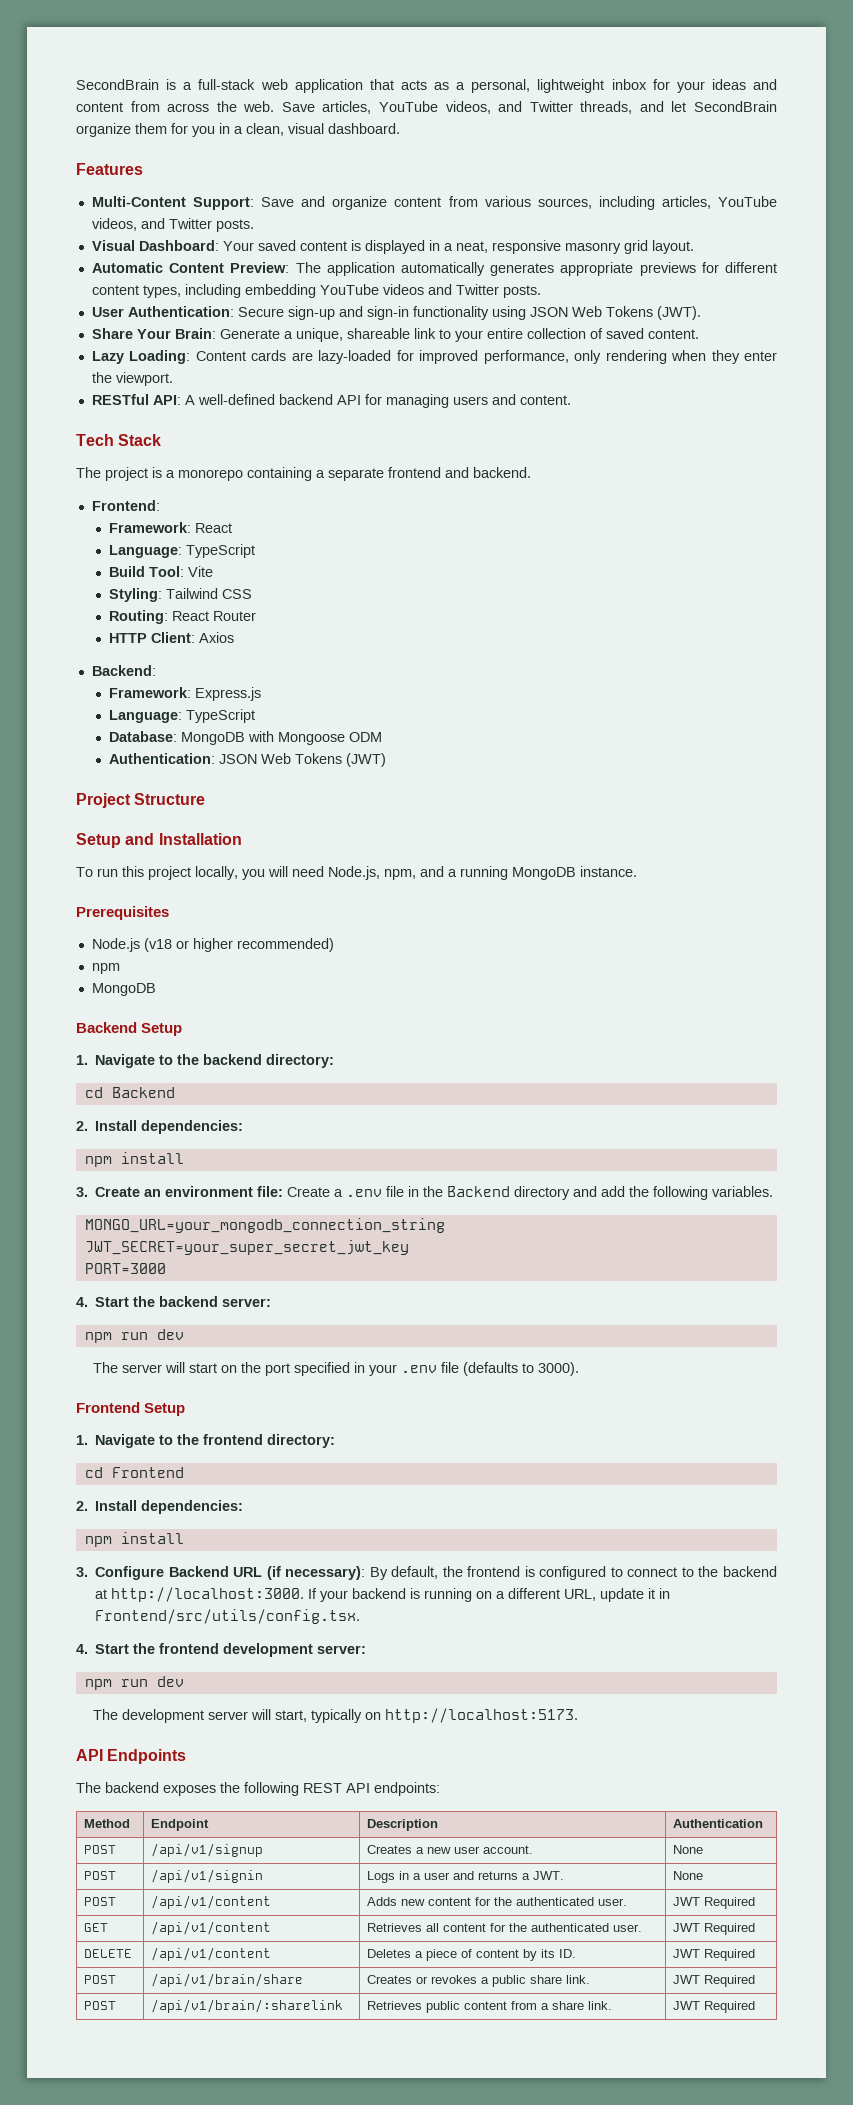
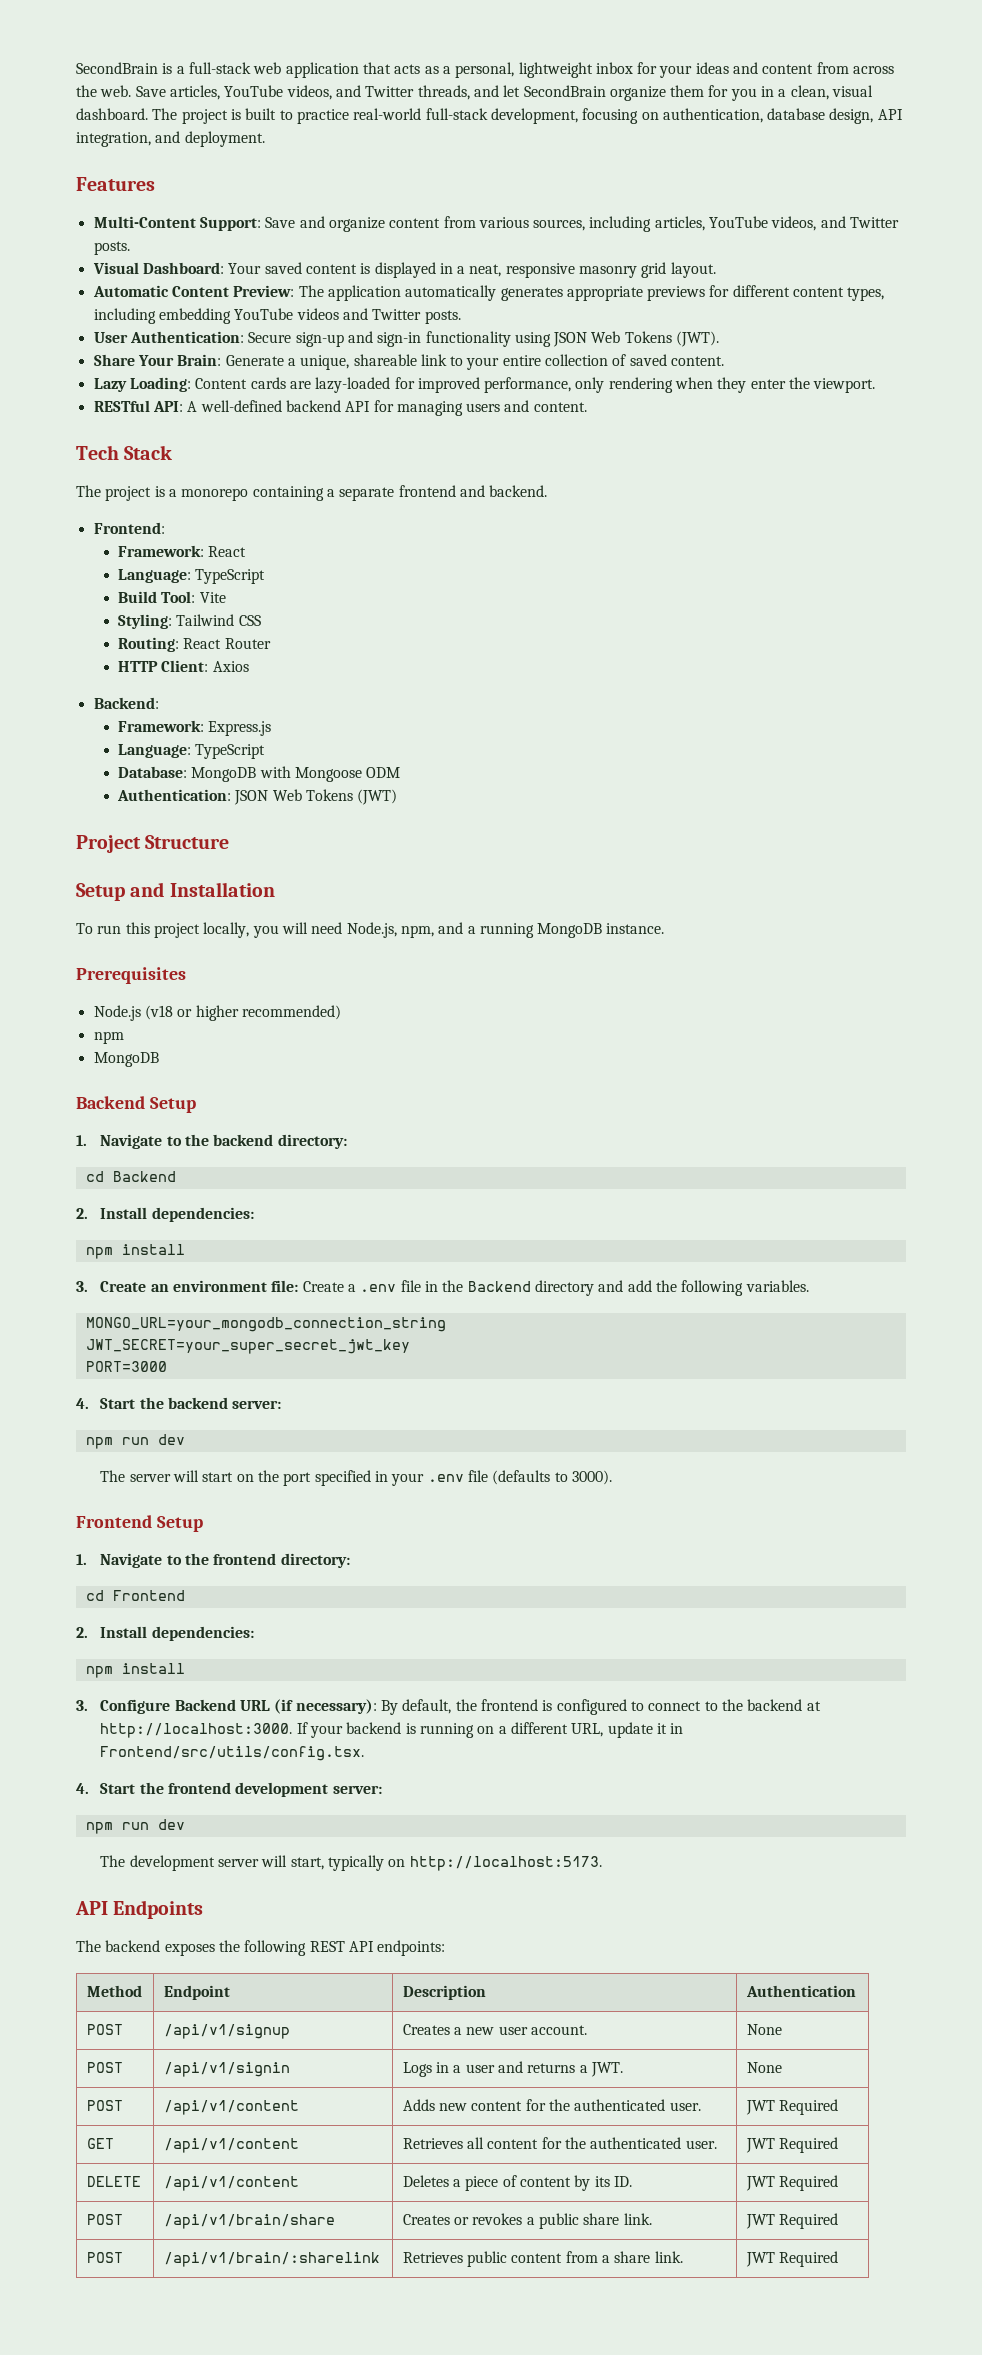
(400, 128) none -> [152,108,903,124] [76,131,265,147] The project is built to practice real-world full-stack development, focusing on authentication, database design, API integration, and deployment.

